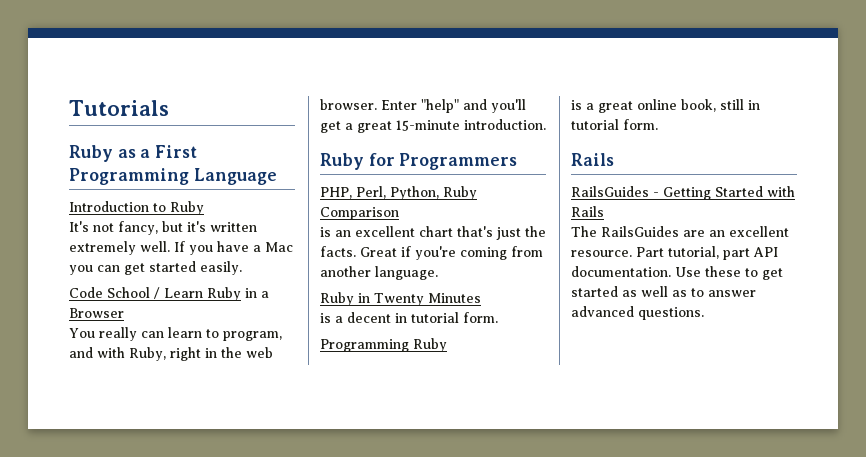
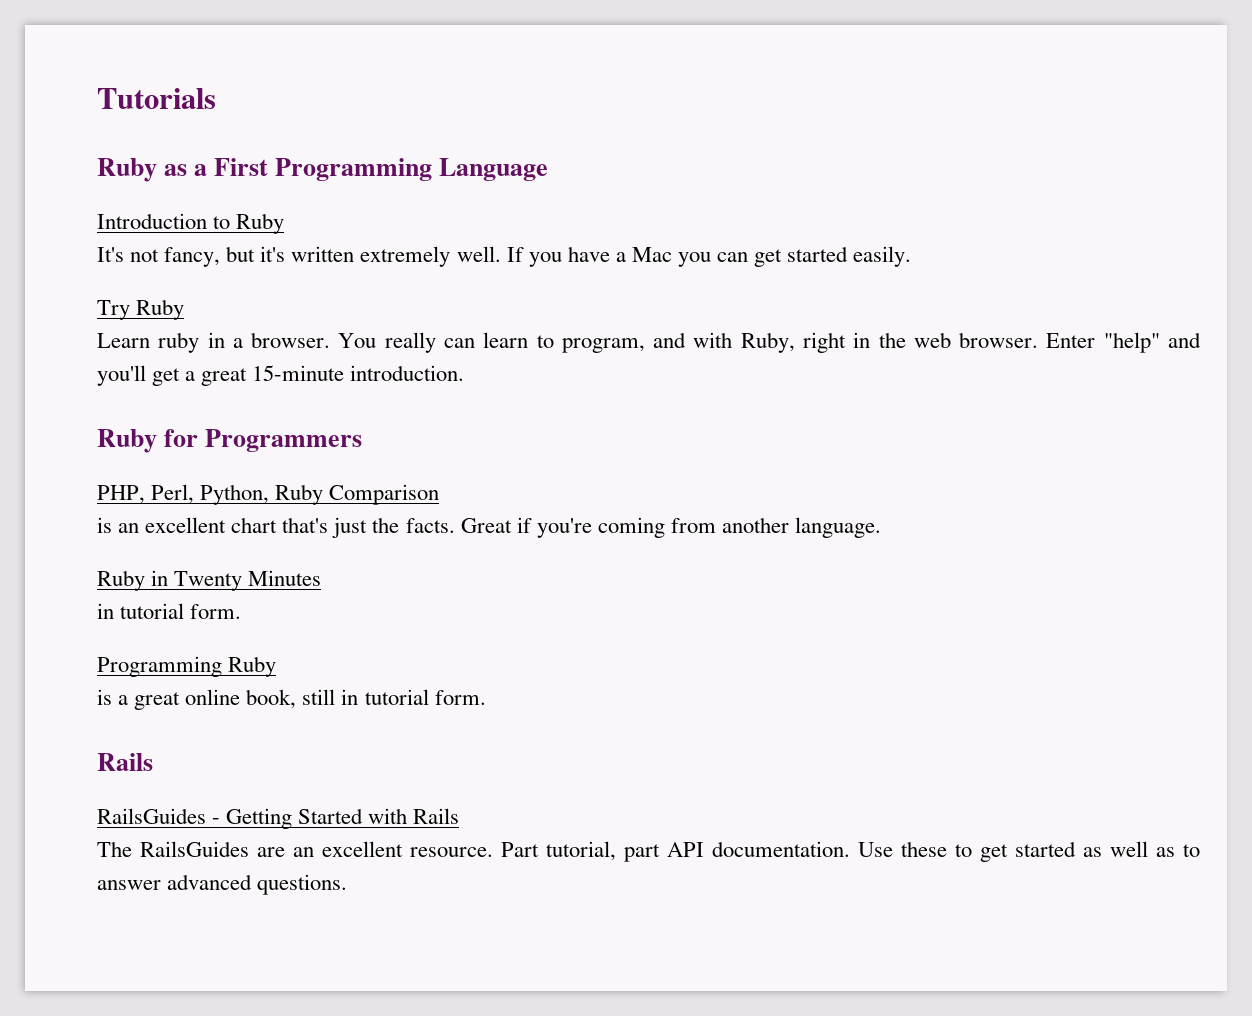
[69,287,241,301] Code School / Learn Ruby -> [97,299,185,320] [97,332,200,353] Try Ruby // Learn ruby
[69,308,124,318] Browser // -> [251,332,331,348] browser.
[320,312,391,323] is a decent -> (322, 578) none

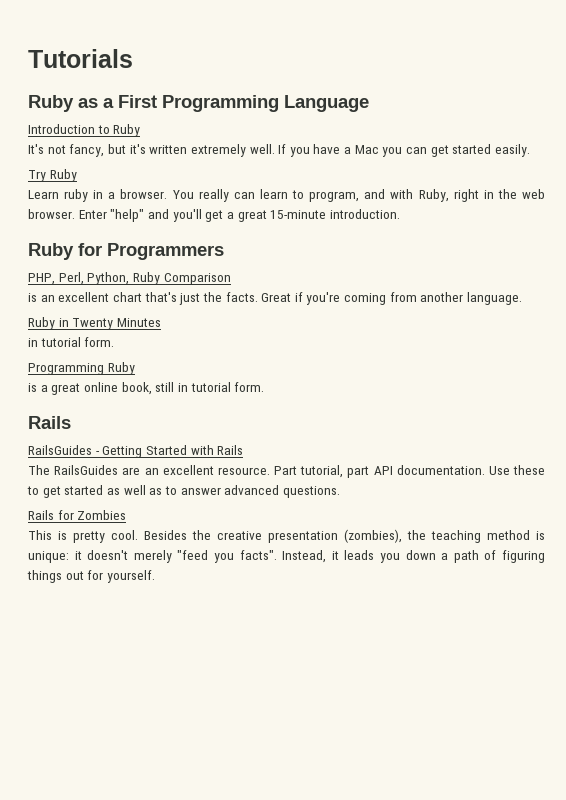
(348, 884) none -> [28,510,127,520] [28,529,545,543] [28,550,546,563] [27,570,155,583] // Rails for Zombies // This is pretty cool. Besides the creative presentation (zombies), the teaching method is unique: it doesn't merely "feed you facts". Instead, it leads you down a path of figuring things out for yourself.

